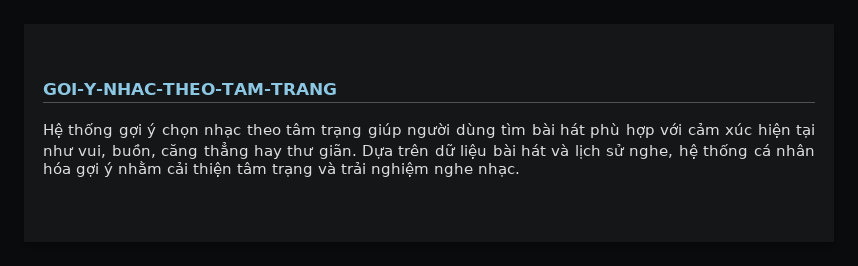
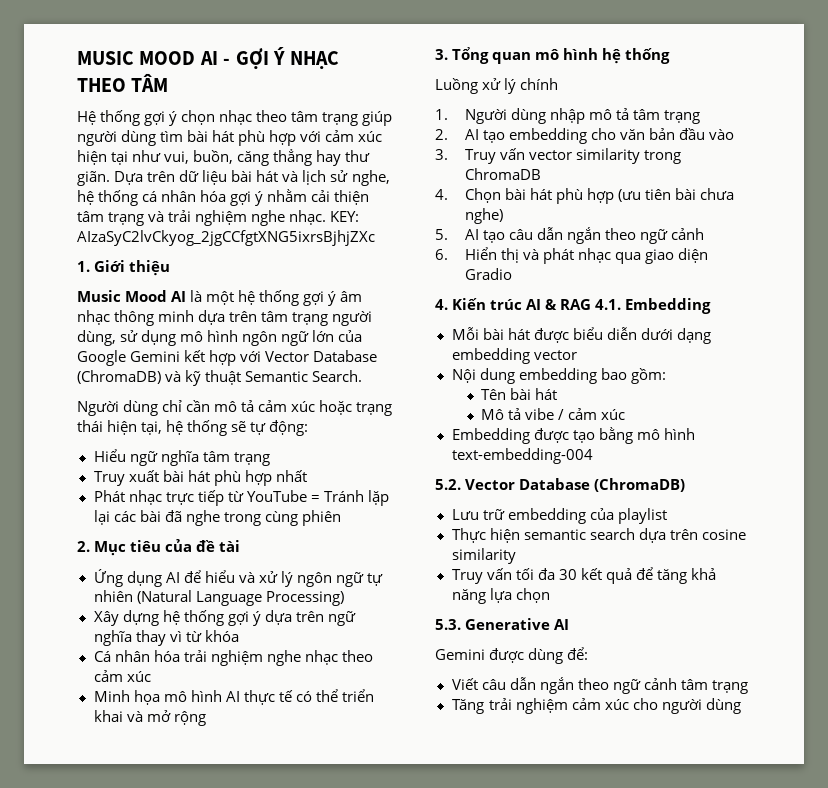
[43,83,337,95] GOI-Y-NHAC-THEO-TAM-TRANG -> [77,47,340,70] [77,73,169,92] MUSIC MOOD AI - GỢI Ý NHẠC THEO TÂM
(520, 170) none -> [330,211,360,222] [77,230,375,246] [77,260,171,276] [77,290,363,306] [77,310,373,326] [77,330,363,346] [77,350,378,366] [77,370,363,386] [77,400,393,416] [77,420,309,436] [93,449,270,466] [93,470,307,486] [93,490,389,506] [93,510,341,526] [77,539,241,556] [93,569,384,587] [93,590,344,606] [93,610,356,626] [93,630,239,646] [93,650,373,666] [93,670,151,682] [93,689,374,705] [93,710,206,726] [435,47,671,64] [435,78,559,94] [435,108,700,124] [435,128,734,144] [435,148,681,164] [464,168,541,180] [435,188,734,204] [464,208,503,224] [435,227,704,244] [435,247,708,264] [464,268,512,280] [435,298,712,314] [451,327,711,344] [451,348,577,364] [451,368,666,384] [481,388,558,400] [481,408,626,420] [451,427,695,444] [451,448,593,464] [435,478,686,492] [451,508,667,524] [451,528,746,543] [451,548,516,564] [451,567,716,584] [451,588,550,604] [435,618,570,630] [435,647,589,664] [451,677,748,694] [451,698,741,714] KEY: AIzaSyC2lvCkyog_2jgCCfgtXNG5ixrsBjhjZXc // 1. Giới thiệu // Music Mood AI là một hệ thống gợi ý âm nhạc thông minh dựa trên tâm trạng người dùng, sử dụng mô hình ngôn ngữ lớn của Google Gemini kết hợp với Vector Database (ChromaDB) và kỹ thuật Semantic Search. // Người dùng chỉ cần mô tả cảm xúc hoặc trạng thái hiện tại, hệ thống sẽ tự động: // Hiểu ngữ nghĩa tâm trạng // Truy xuất bài hát phù hợp nhất // Phát nhạc trực tiếp từ YouTube = Tránh lặp lại các bài đã nghe trong cùng phiên // 2. Mục tiêu của đề tài // Ứng dụng AI để hiểu và xử lý ngôn ngữ tự nhiên (Natural Language Processing) // Xây dựng hệ thống gợi ý dựa trên ngữ nghĩa thay vì từ khóa // Cá nhân hóa trải nghiệm nghe nhạc theo cảm xúc // Minh họa mô hình AI thực tế có thể triển khai và mở rộng // 3. Tổng quan mô hình hệ thống // Luồng xử lý chính // 1. Người dùng nhập mô tả tâm trạng // 2. AI tạo embedding cho văn bản đầu vào // 3. Truy vấn vector similarity trong ChromaDB // 4. Chọn bài hát phù hợp (ưu tiên bài chưa nghe) // 5. AI tạo câu dẫn ngắn theo ngữ cảnh // 6. Hiển thị và phát nhạc qua giao diện Gradio // 4. Kiến trúc AI & RAG 4.1. Embedding // Mỗi bài hát được biểu diễn dưới dạng embedding vector // Nội dung embedding bao gồm: // Tên bài hát // Mô tả vibe / cảm xúc // Embedding được tạo bằng mô hình text-embedding-004 // 5.2. Vector Database (ChromaDB) // Lưu trữ embedding của playlist // Thực hiện semantic search dựa trên cosine similarity // Truy vấn tối đa 30 kết quả để tăng khả năng lựa chọn // 5.3. Generative AI // Gemini được dùng để: // Viết câu dẫn ngắn theo ngữ cảnh tâm trạng // Tăng trải nghiệm cảm xúc cho người dùng

